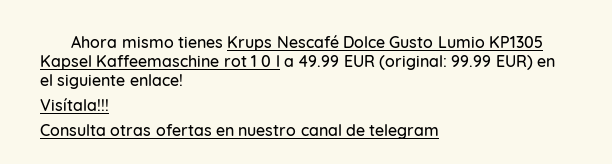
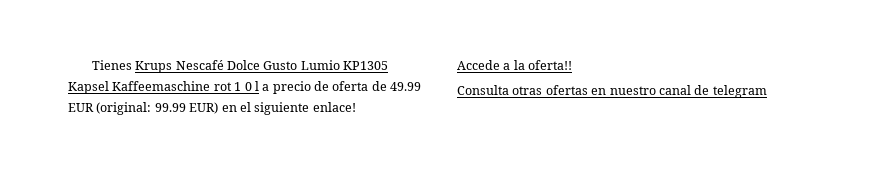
[71,35,224,48] Ahora mismo tienes -> [91,60,132,70] Tienes
(294, 62) none -> [272,81,387,94] precio de oferta de
[40,98,109,111] Visítala!!! -> [457,60,573,70] Accede a la oferta!!

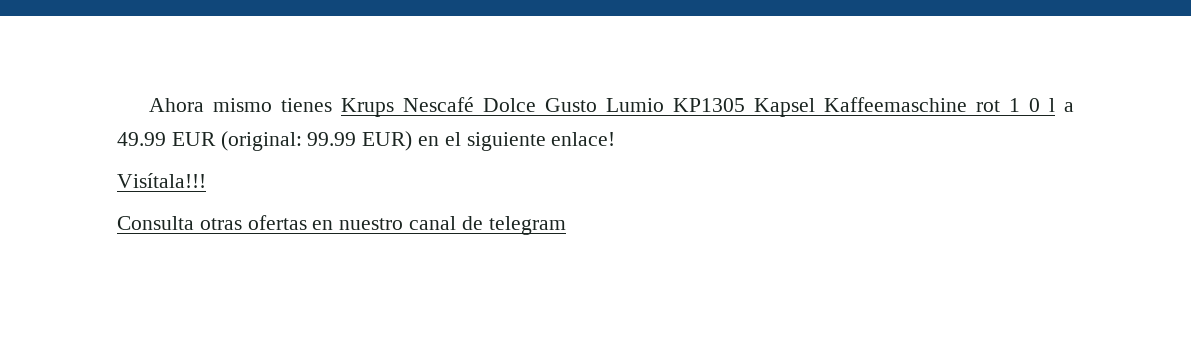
[91,60,132,70] Tienes -> [149,98,333,112] Ahora mismo tienes
[272,81,387,94] precio de oferta de -> (1074, 107) none
[457,60,573,70] Accede a la oferta!! -> [117,173,206,188] Visítala!!!

